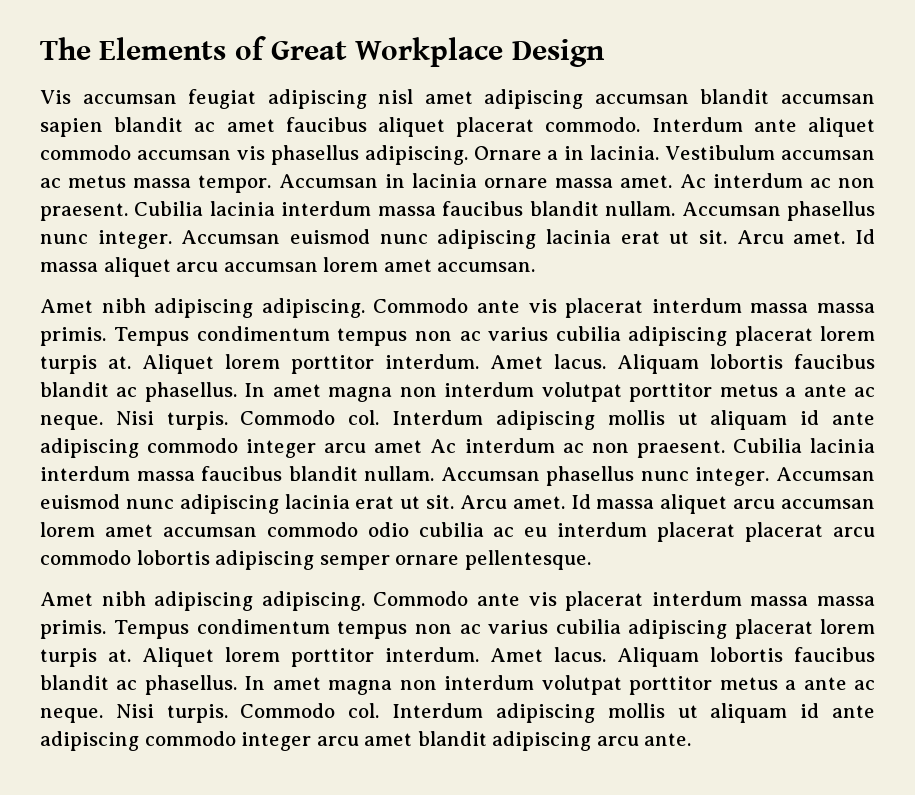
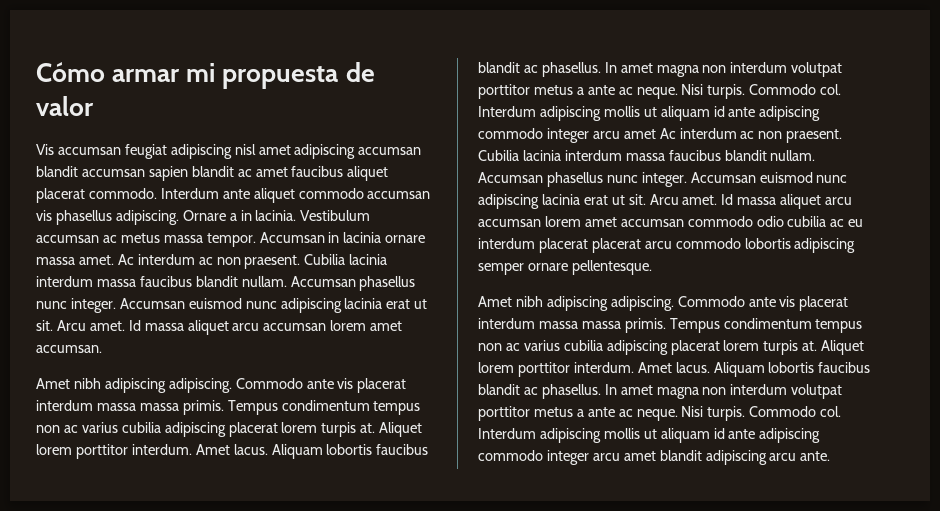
[40,36,605,67] The Elements of Great Workplace Design -> [36,62,375,89] [36,96,94,116] Cómo armar mi propuesta de valor

